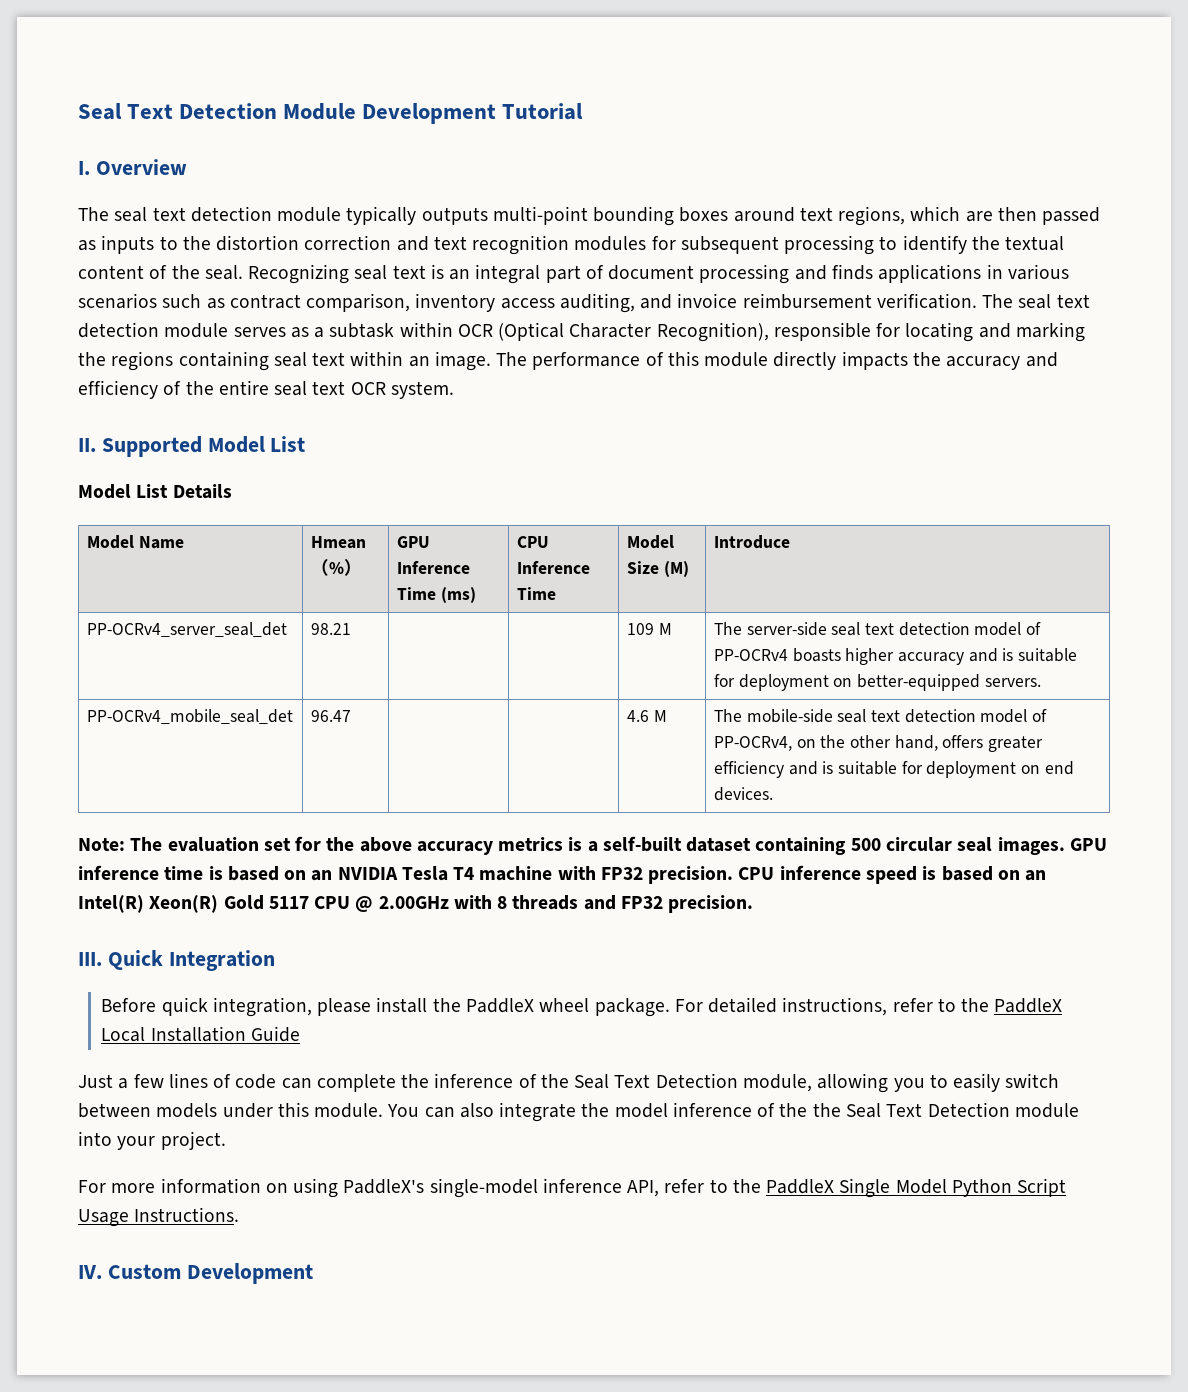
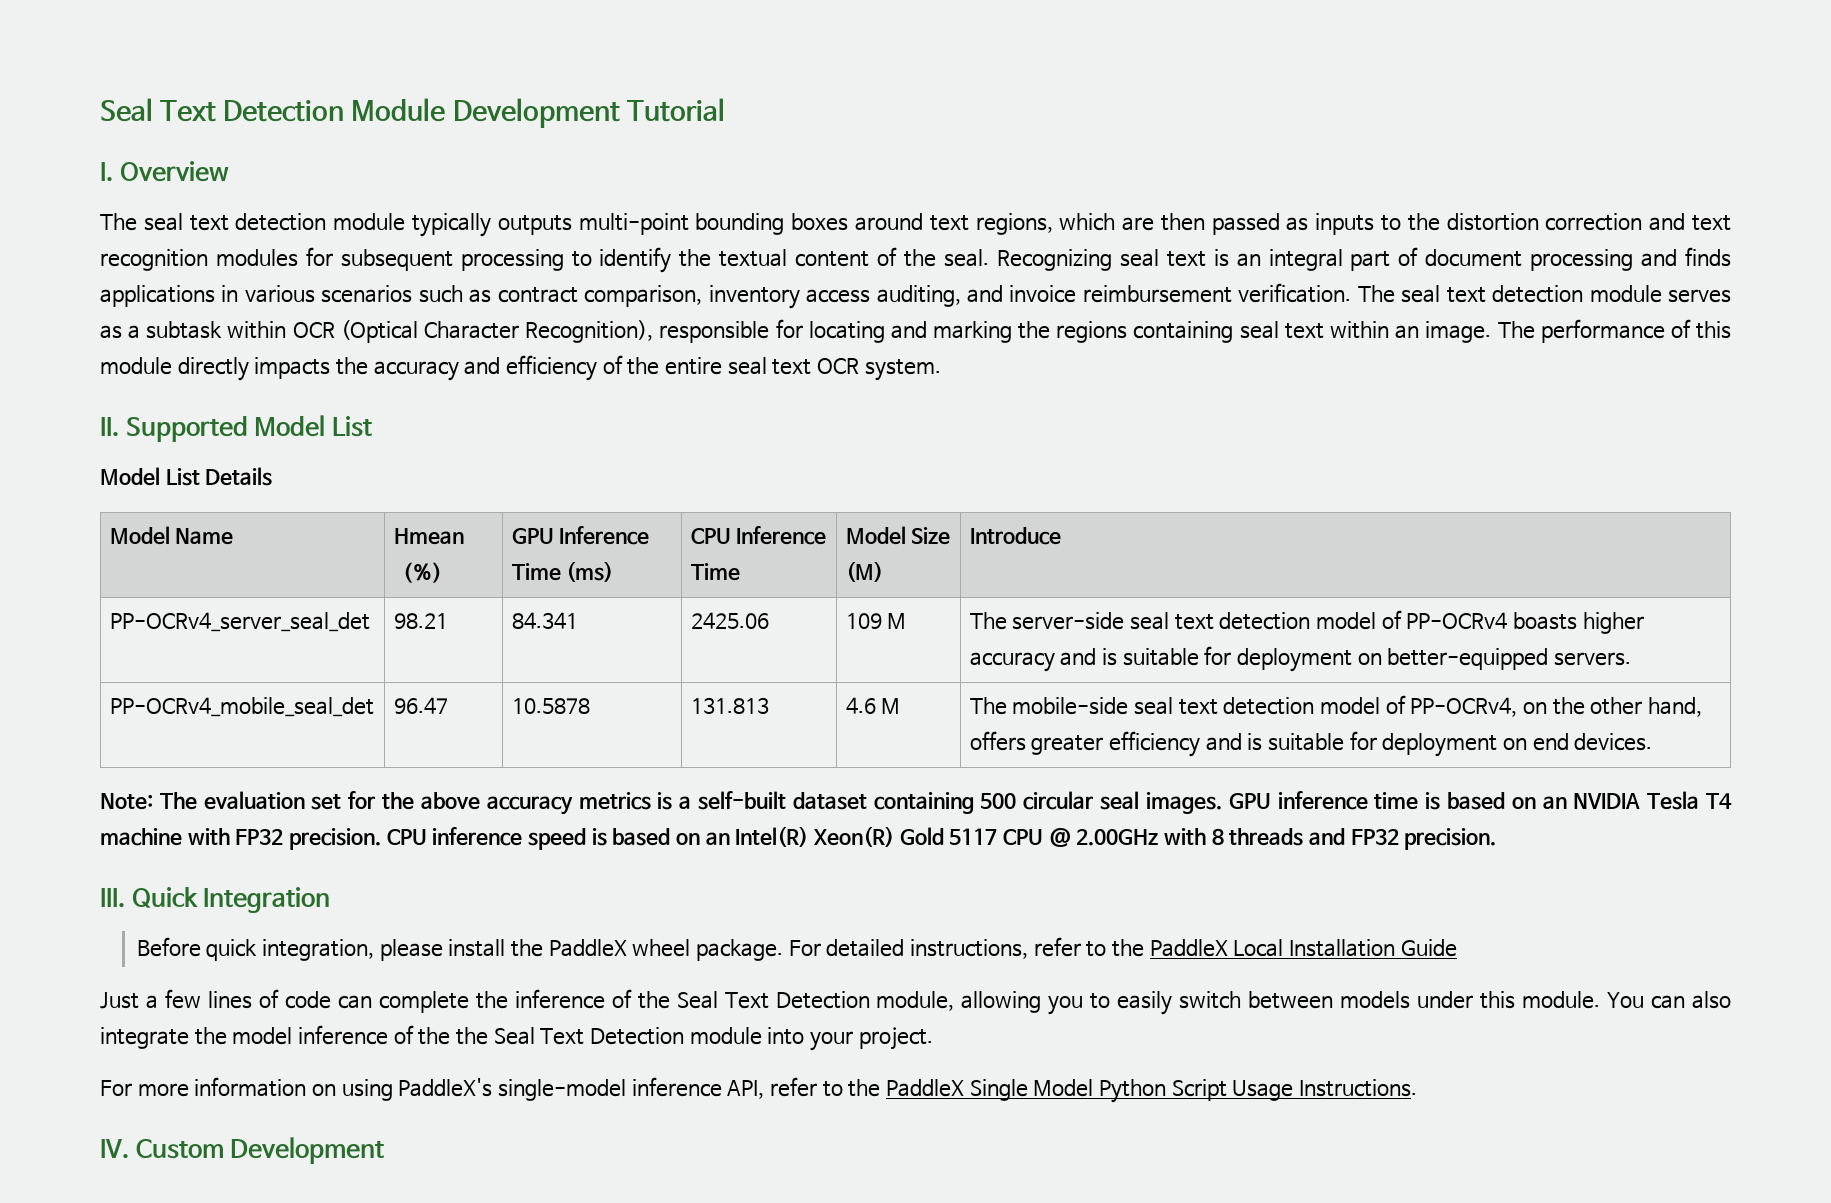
(351, 629) | -> [511,612,578,629] [690,612,769,629] 84.341 | 2425.06
(351, 716) | -> [511,698,590,714] [690,697,769,714] 10.5878 | 131.813

